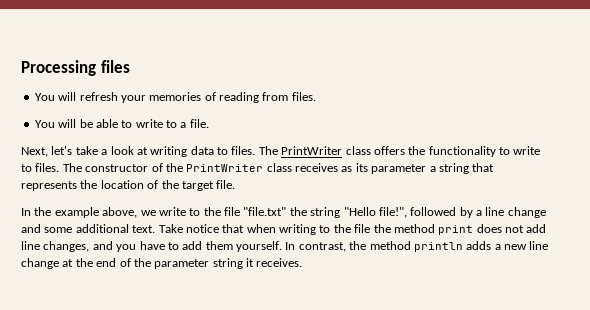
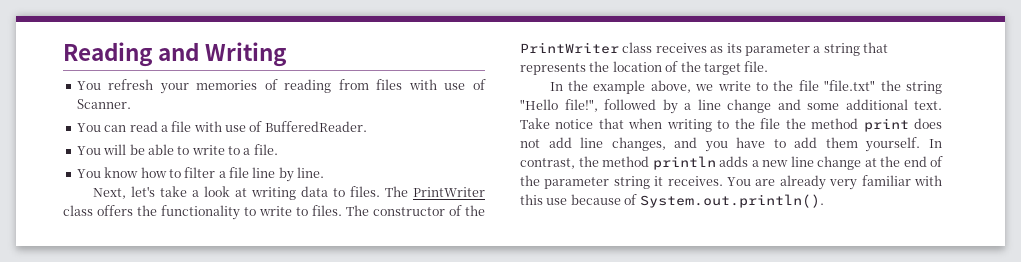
[21,60,130,76] [34,92,77,101] Processing files // You will -> [63,42,288,67] [76,81,101,90] Reading and Writing // You
[291,92,316,101] files. -> [376,79,486,90] [76,99,131,109] [76,121,367,132] files with use of Scanner. // You can read a file with use of BufferedReader.
(209, 123) none -> [76,167,325,182] // You know how to filter a file line by line.
(303, 262) none -> [727,175,942,190] [520,194,824,208] You are already very familiar with this use because of System.out.println().

